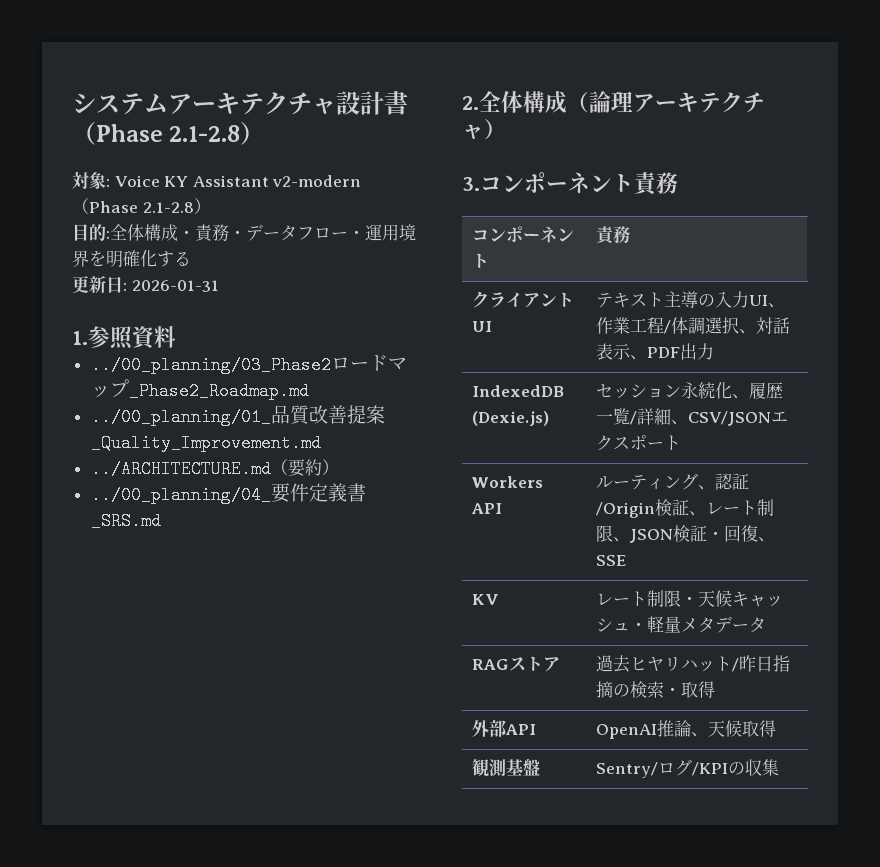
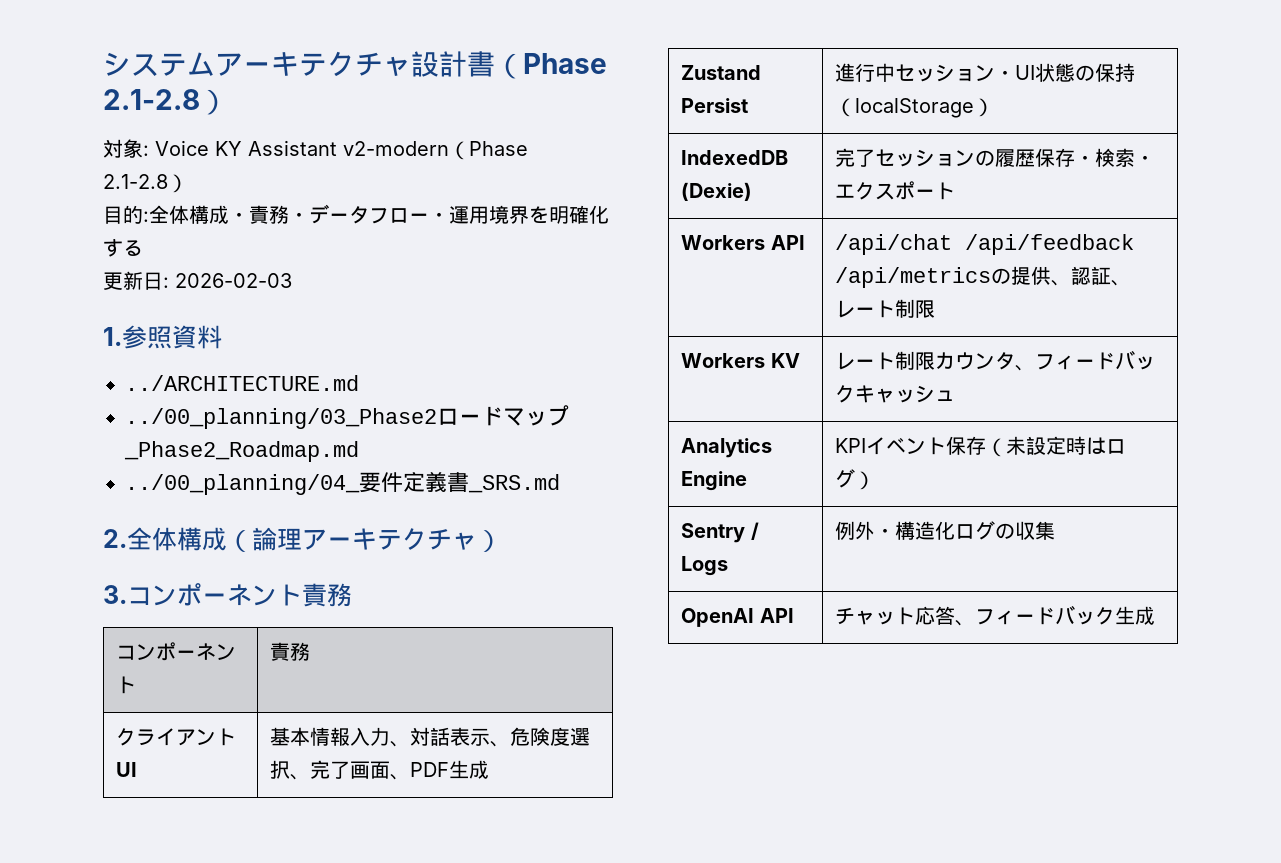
[131,280,219,292] 2026-01-31 -> [175,273,292,288] 2026-02-03
(176, 337) none -> [125,375,359,391] // ../ARCHITECTURE.md
[90,405,385,426] [90,434,321,452] [90,459,339,478] // ../00_planning/01_品質改善提案_Quality_Improvement.md // ../ARCHITECTURE.md（要約） -> (359, 451) none
[595,291,785,308] [595,317,790,334] [595,343,714,360] [471,385,564,397] [471,411,549,426] [595,382,783,399] [595,408,771,426] テキスト主導の入力UI、作業工程/体調選択、対話表示、PDF出力 // IndexedDB (Dexie.js) | セッション永続化、履歴一覧/詳細、CSV/JSON -> [269,727,590,747] [269,760,489,780] [680,65,761,80] [680,98,748,113] [834,63,1135,82] [834,98,994,118] [680,150,788,165] [680,182,752,201] [834,148,1155,167] 基本情報入力、対話表示、危険度選択、完了画面、PDF生成 // Zustand Persist | 進行中セッション・UI状態の保持（localStorage） // IndexedDB (Dexie) | 完了セッションの履歴保存・検索・
[595,473,749,490] [595,499,774,518] [595,525,775,543] [595,555,626,566] [471,594,499,605] [595,590,783,607] [595,616,766,633] [471,656,560,672] [595,655,790,673] [595,681,715,698] [471,720,536,737] [595,720,776,739] [471,758,540,777] [595,759,779,778] ルーティング、認証/Origin検証、レート制限、JSON検証・回復、SSE // KV | レート制限・天候キャッシュ・軽量メタデータ // RAGストア | 過去ヒヤリハット/昨日指摘の検索・取得 // 外部API | OpenAI推論、天候取得 // 観測基盤 | Sentry/ログ/KPIの収集 -> [834,234,1134,255] [834,266,1131,288] [834,299,935,318] [680,353,800,368] [834,350,1155,371] [834,385,955,403] [680,438,772,458] [680,471,747,491] [834,436,1126,457] [834,469,875,490] [680,522,759,543] [680,556,728,576] [834,521,1055,540] [680,608,794,627] [834,605,1155,626] /api/chat /api/feedback /api/metricsの提供、認証、レート制限 // Workers KV | レート制限カウンタ、フィードバックキャッシュ // Analytics Engine | KPIイベント保存（未設定時はログ） // Sentry / Logs | 例外・構造化ログの収集 // OpenAI API | チャット応答、フィードバック生成

